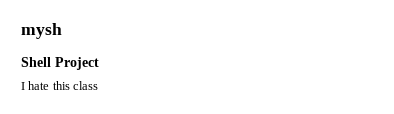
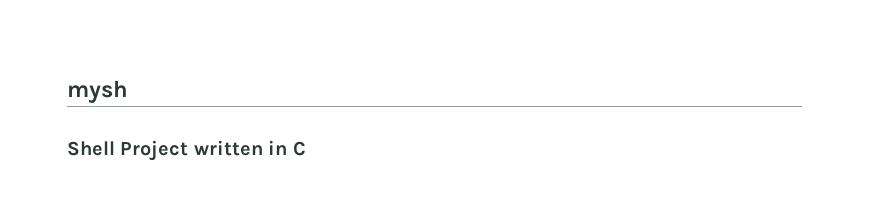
[21,81,99,90] // I hate this class -> [193,140,306,156] written in C

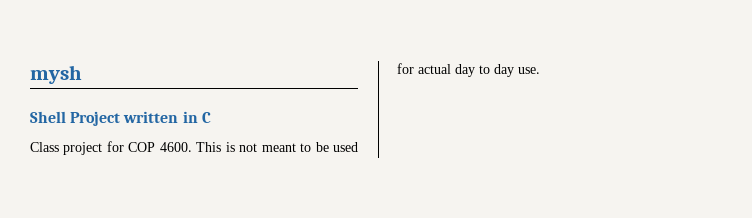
(306, 148) none -> [30,141,358,155] [397,63,540,77] // Class project for COP 4600. This is not meant to be used for actual day to day use.

